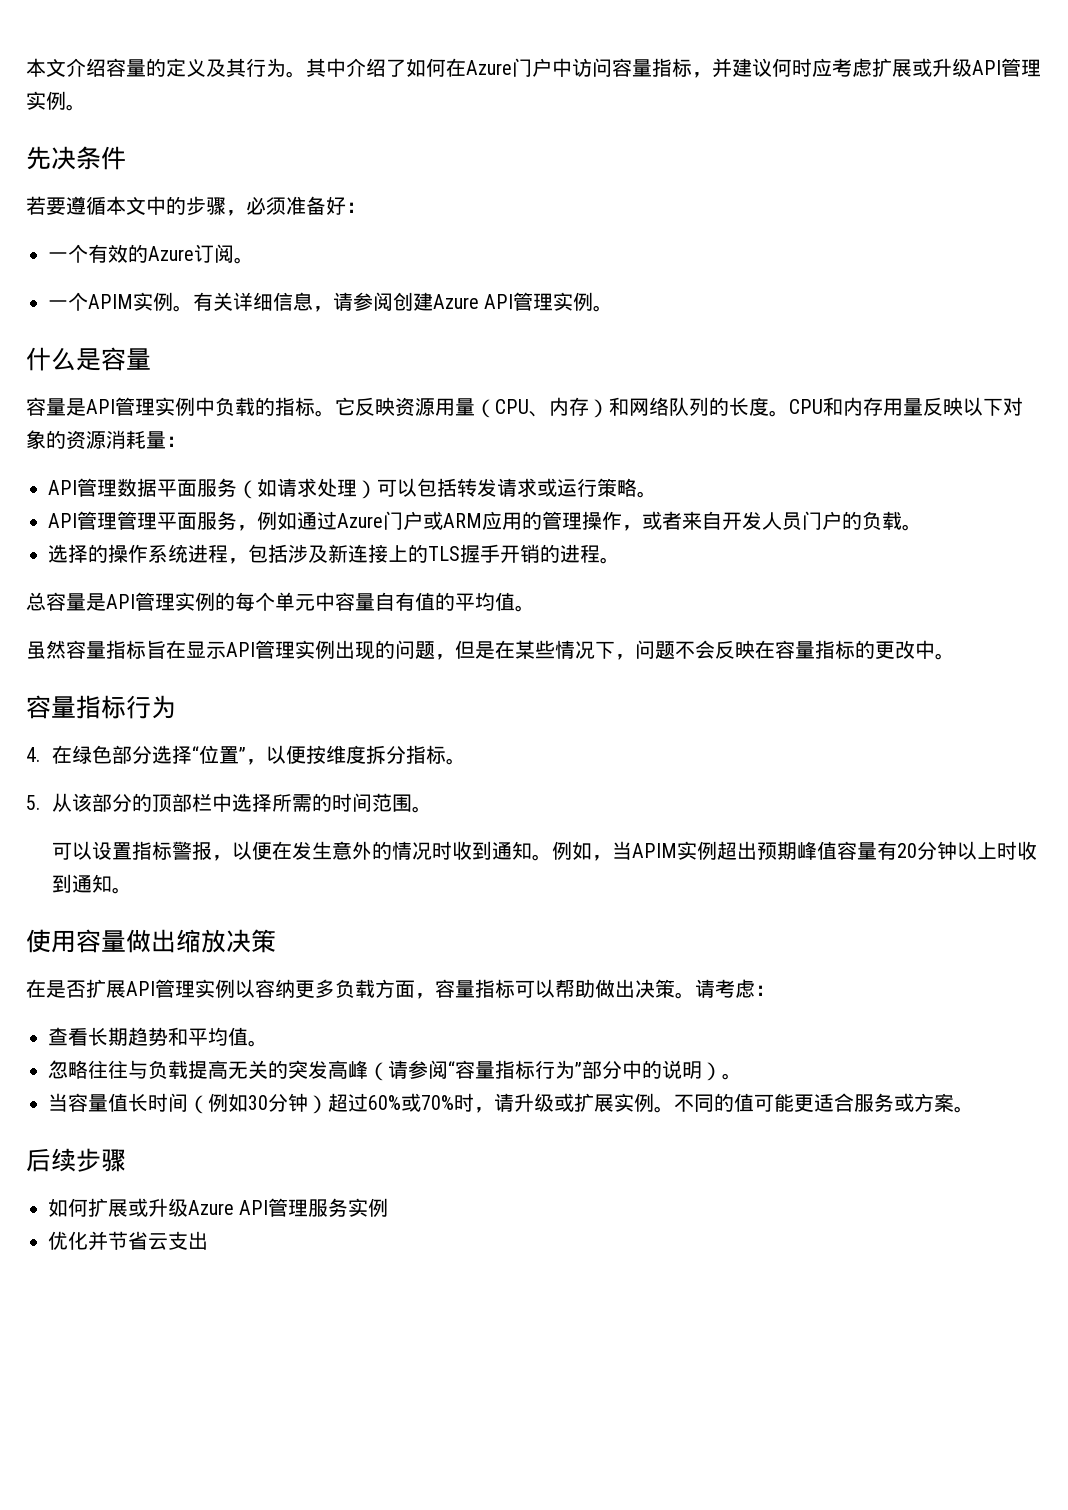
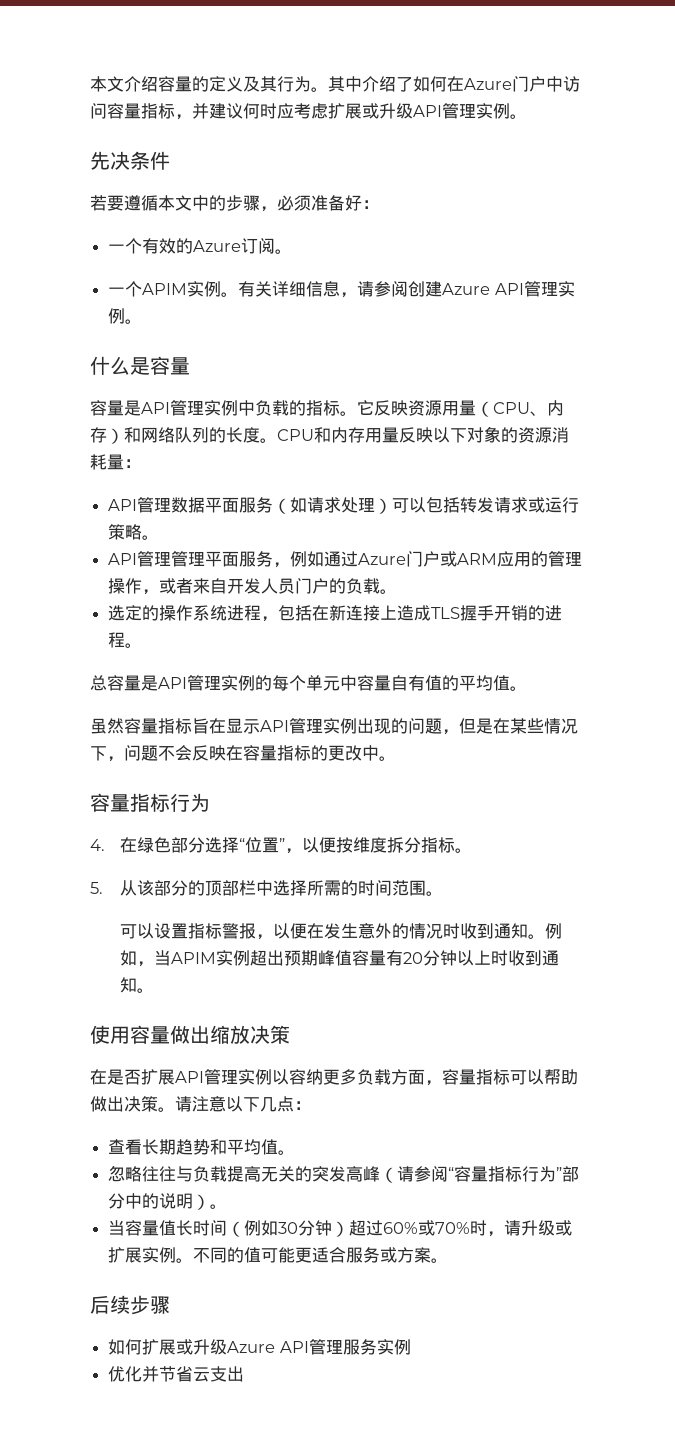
[68,544,88,563] 择 -> [125,605,143,621] 定
[288,544,328,563] 涉及 -> [312,605,330,621] 在
[408,544,428,563] 的 -> [397,605,432,621] 造成
[715,979,755,998] 考虑 -> [192,1096,294,1112] 注意以下几点

